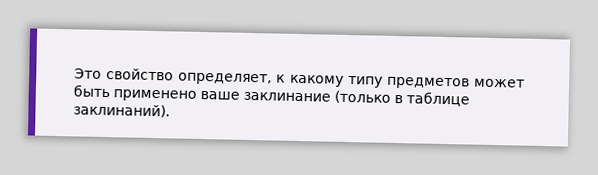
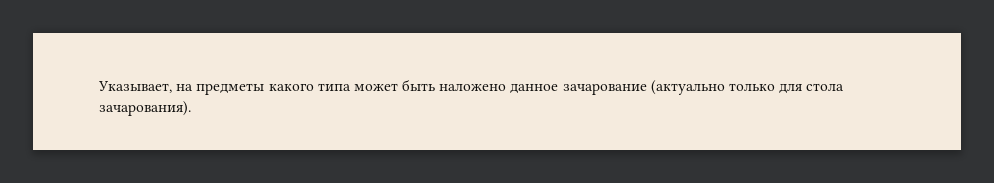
[74,68,525,90] [73,84,470,107] [73,103,170,118] Это свойство определяет, к какому типу предметов может быть применено ваше заклинание (только в таблице заклинаний). -> [98,79,845,95] [99,101,191,116] Указывает, на предметы какого типа может быть наложено данное зачарование (актуально только для стола зачарования).

